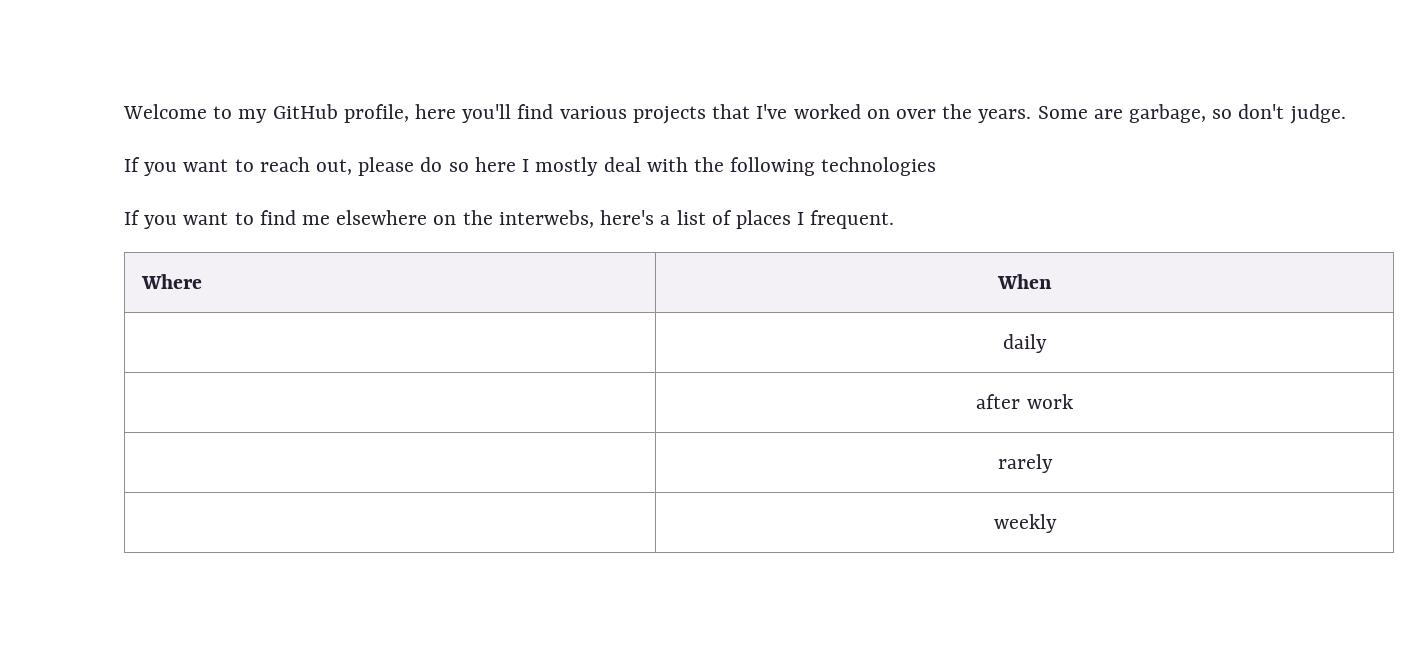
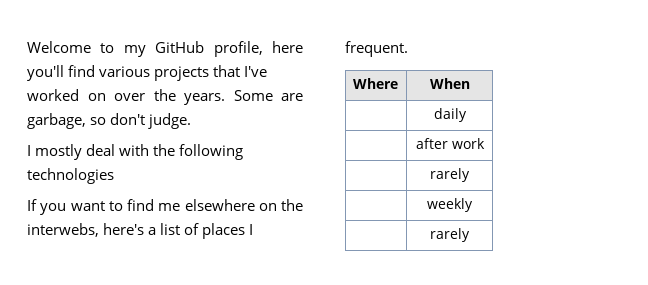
[124,157,516,176] If you want to reach out, please do so here -> (192, 121) none
(1057, 523) none -> [430,228,470,242] // | rarely

